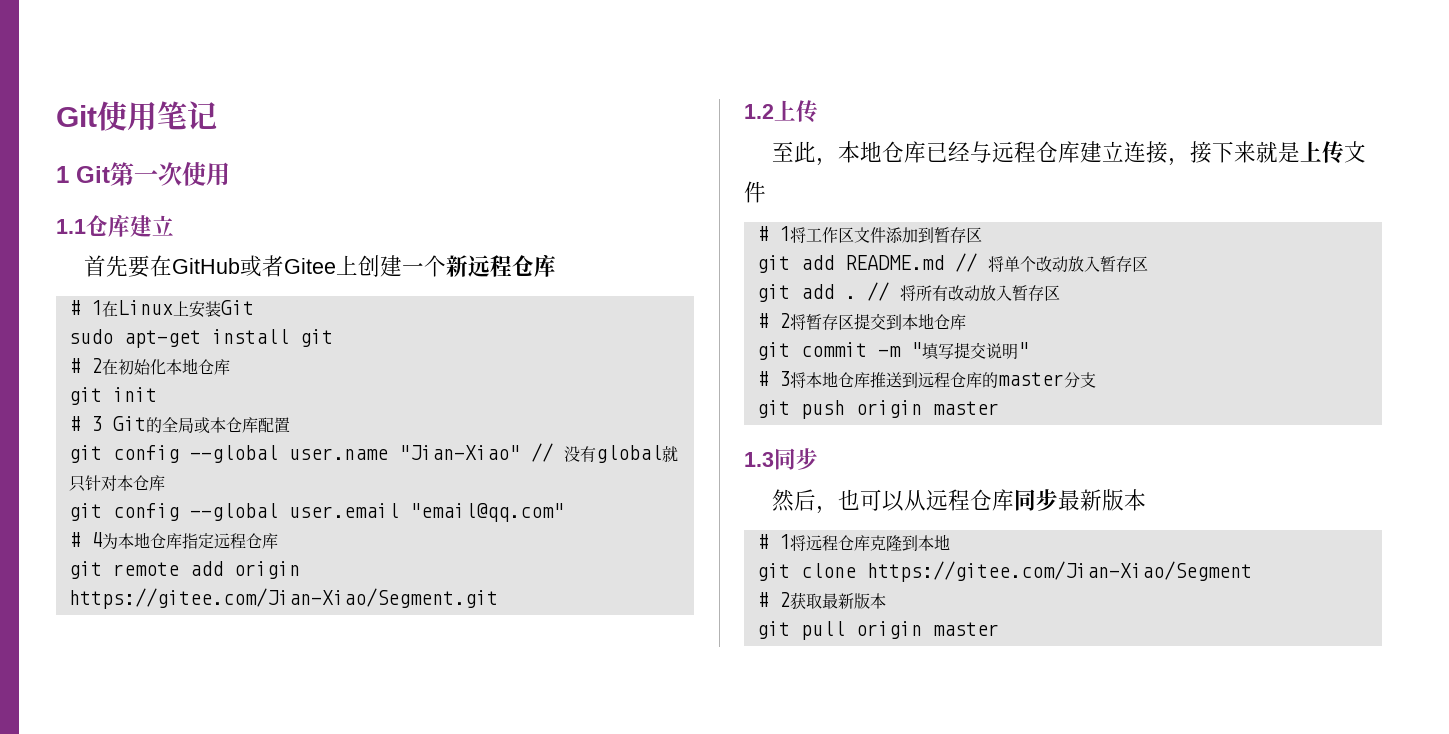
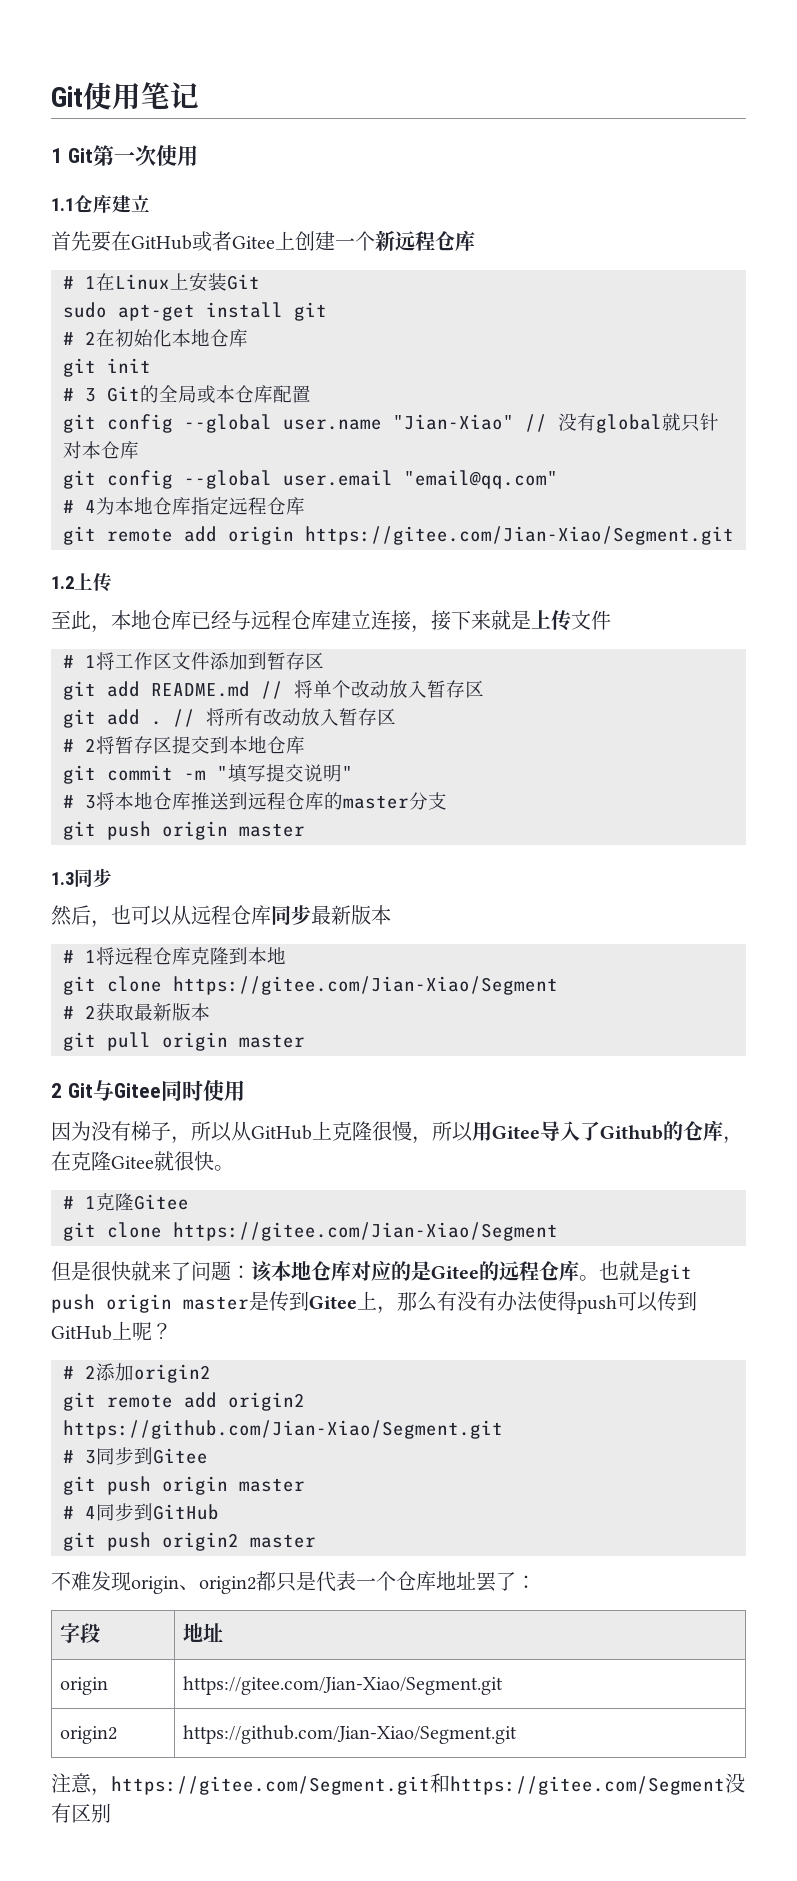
(999, 629) none -> [51,1080,245,1101] [51,1120,743,1144] [51,1151,234,1171] [63,1193,189,1211] [63,1222,558,1241] [51,1260,692,1283] [51,1291,697,1314] [51,1321,172,1341] [63,1363,211,1383] [63,1392,305,1411] [63,1420,503,1439] [63,1447,208,1465] [63,1476,305,1495] [63,1503,219,1521] [63,1532,316,1551] [51,1571,536,1594] [60,1623,101,1643] [183,1623,224,1642] [60,1677,109,1695] [183,1676,504,1695] [60,1726,118,1744] [183,1725,518,1744] [51,1773,745,1796] [51,1803,111,1823] // 2 Git与Gitee同时使用 // 因为没有梯子，所以从GitHub上克隆很慢，所以用Gitee导入了Github的仓库，在克隆Gitee就很快。 // # 1克隆Gitee // git clone https://gitee.com/Jian-Xiao/Segment // 但是很快就来了问题：该本地仓库对应的是Gitee的远程仓库。也就是git push origin master是传到Gitee上，那么有没有办法使得push可以传到GitHub上呢？ // # 2添加origin2 // git remote add origin2 https://github.com/Jian-Xiao/Segment.git // # 3同步到Gitee // git push origin master // # 4同步到GitHub // git push origin2 master // 不难发现origin、origin2都只是代表一个仓库地址罢了： // 字段 | 地址 // origin | https://gitee.com/Jian-Xiao/Segment.git // origin2 | https://github.com/Jian-Xiao/Segment.git // 注意，https://gitee.com/Segment.git和https://gitee.com/Segment没有区别

